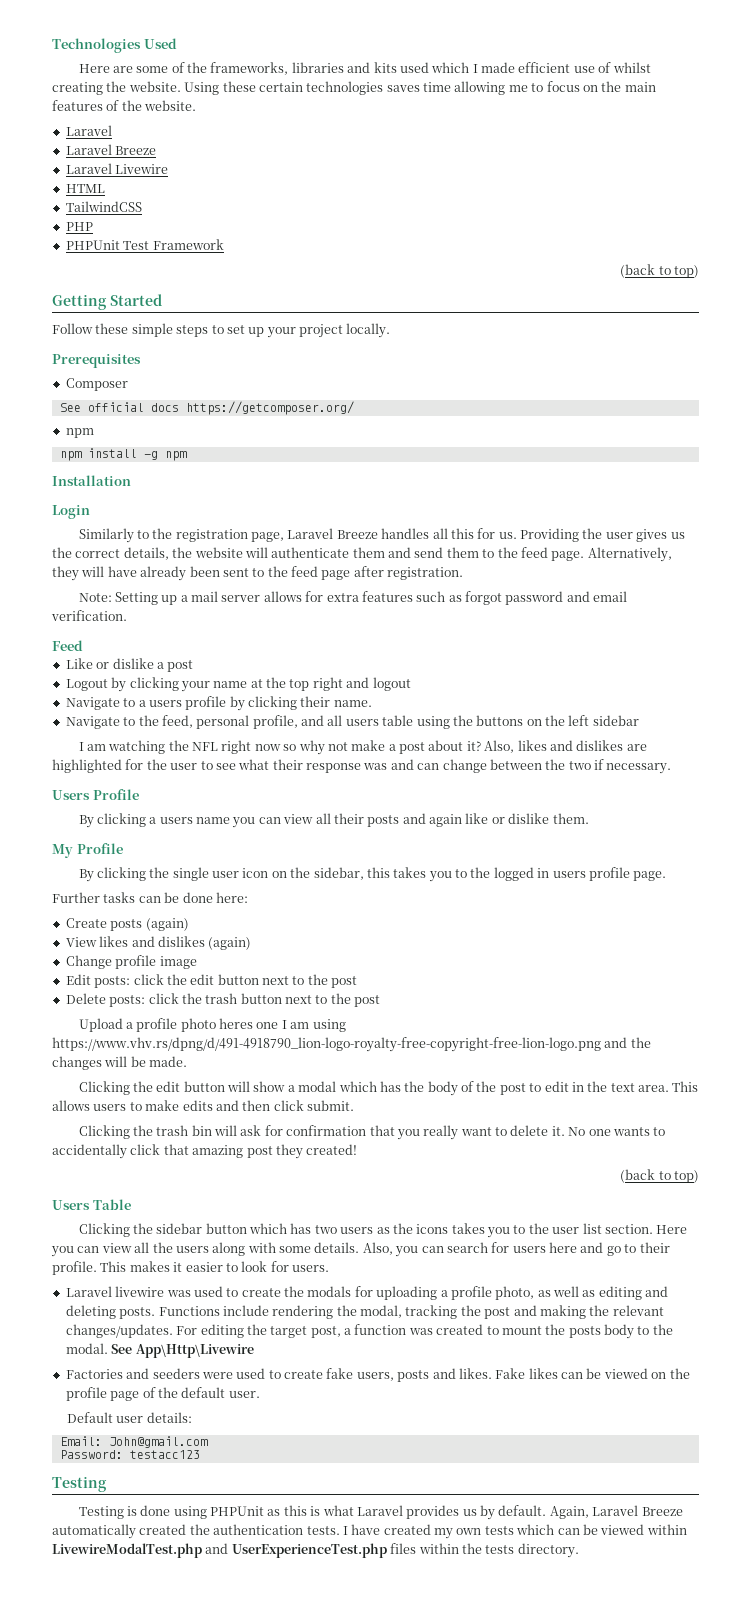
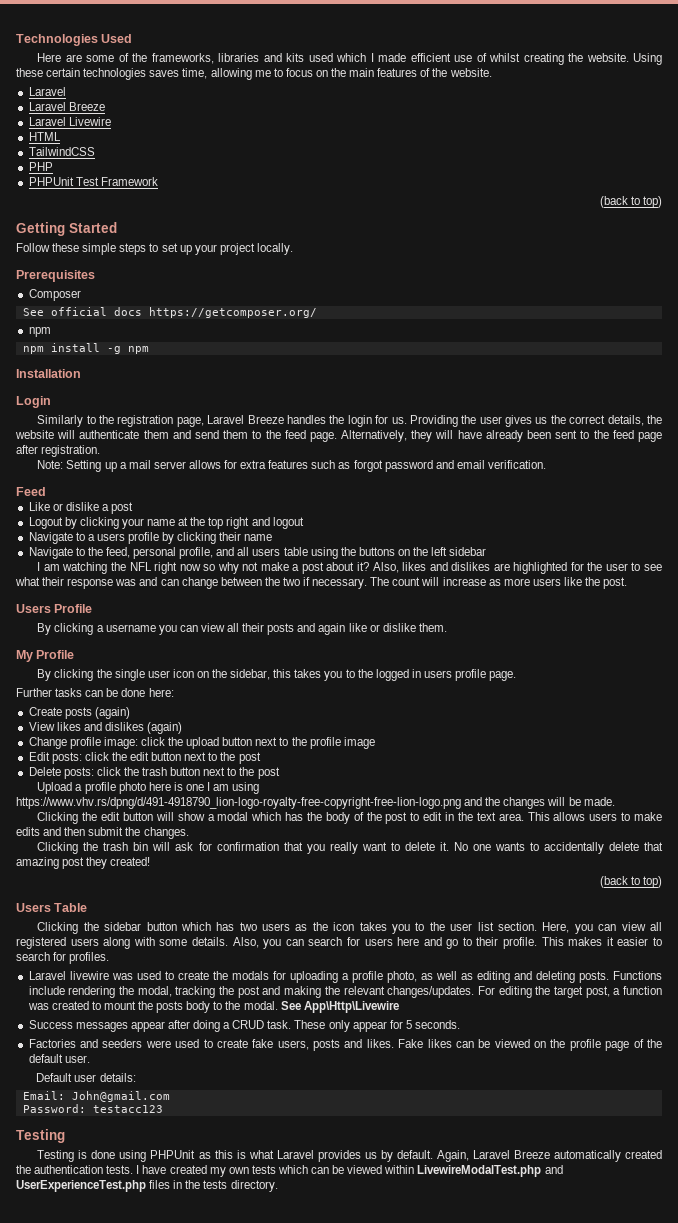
[423,82,451,92] time -> [182,68,208,79] time,
[432,528,474,539] all this -> [329,415,372,427] the login
[333,700,372,707] name. -> [244,534,273,541] name
(672, 768) none -> [370,577,628,589] The count will increase as more users like the post.
[159,817,231,824] users name -> [105,624,156,632] username
(157, 962) none -> [103,737,341,749] image: click the upload button next to the profile
[219,1018,254,1029] heres -> [148,782,183,791] here is
[273,1100,354,1111] click submit. -> [88,827,189,839] submit the changes.
[130,1144,161,1155] click -> [608,842,639,851] delete
[416,1224,449,1234] icons -> [333,922,355,931] icon
[656,1225,688,1234] [51,1242,173,1257] Here you can view all the -> [542,922,662,934] [16,937,66,949] Here, you can view all registered
[241,1261,329,1272] look for users. -> [16,952,110,964] search for profiles.
(254, 1351) none -> [28,1020,461,1032] // Success messages appear after doing a CRUD task. These only appear for 5 seconds.
[418,1543,459,1554] within -> [173,1180,183,1189] in

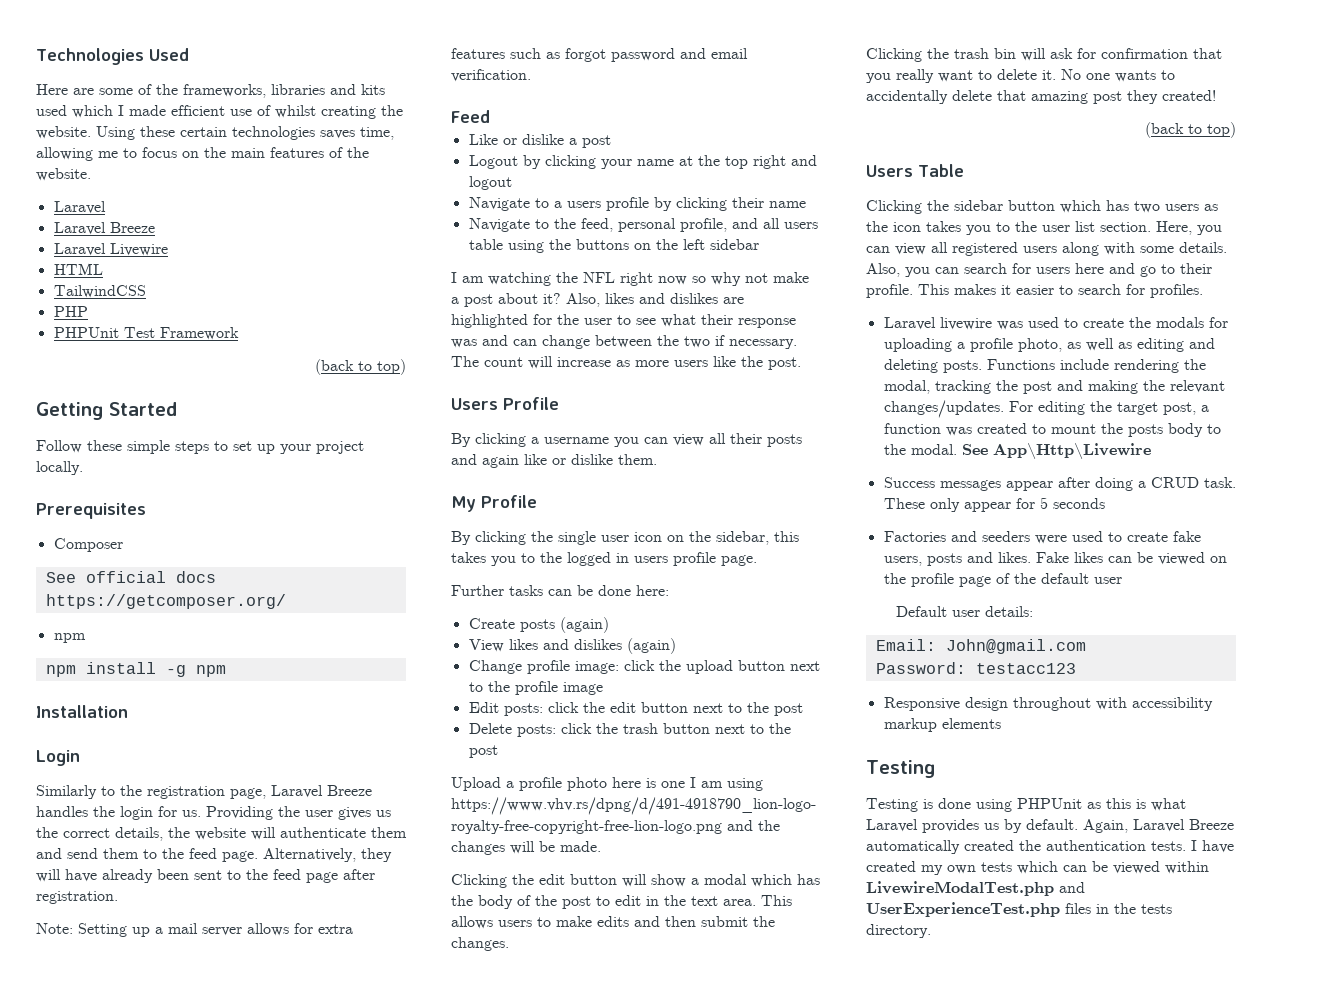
[415,1020,461,1029] seconds. -> [1052,498,1105,509] seconds
[64,1055,90,1063] user. -> [1093,577,1122,584] user
(163, 1109) none -> [883,697,1213,711] [883,718,1001,732] // Responsive design throughout with accessibility markup elements

